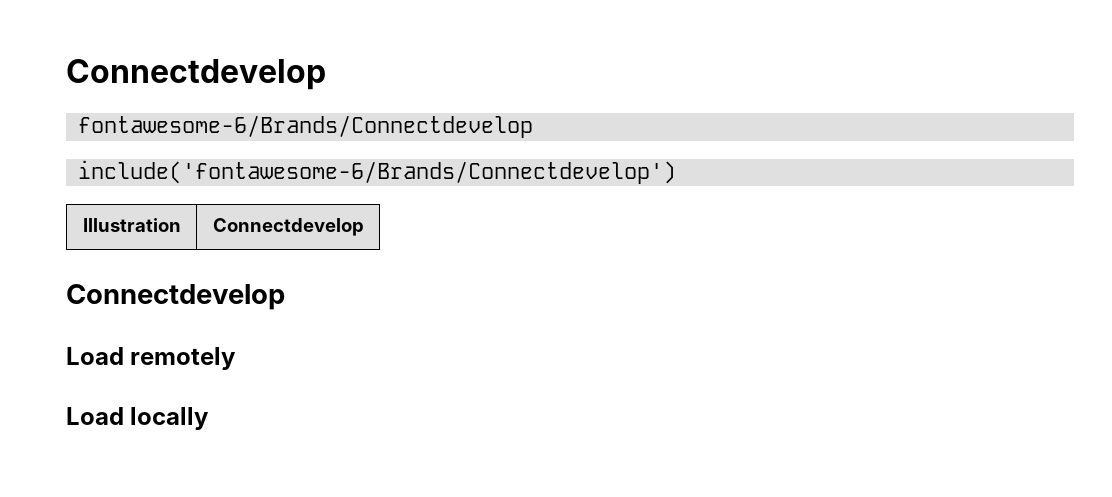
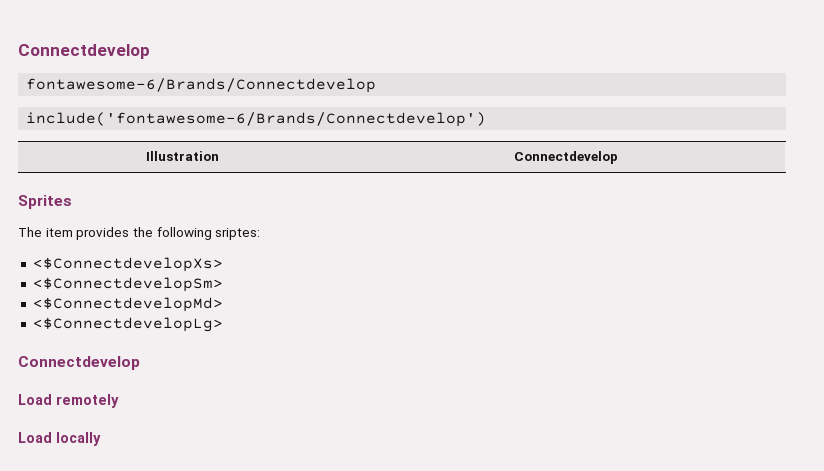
(364, 227) none -> [18,195,72,209] [18,227,261,240] [32,257,223,272] [32,277,223,292] [32,297,223,312] [32,317,223,332] // Sprites // The item provides the following sriptes: // <$ConnectdevelopXs> // <$ConnectdevelopSm> // <$ConnectdevelopMd> // <$ConnectdevelopLg>

